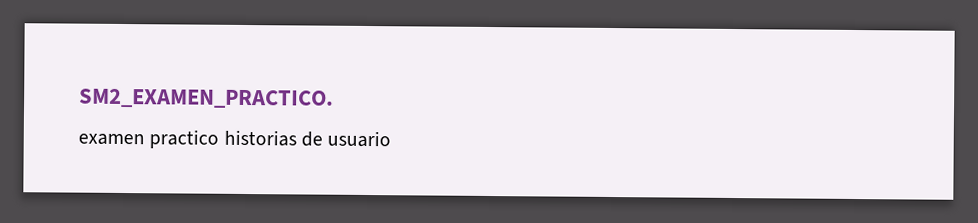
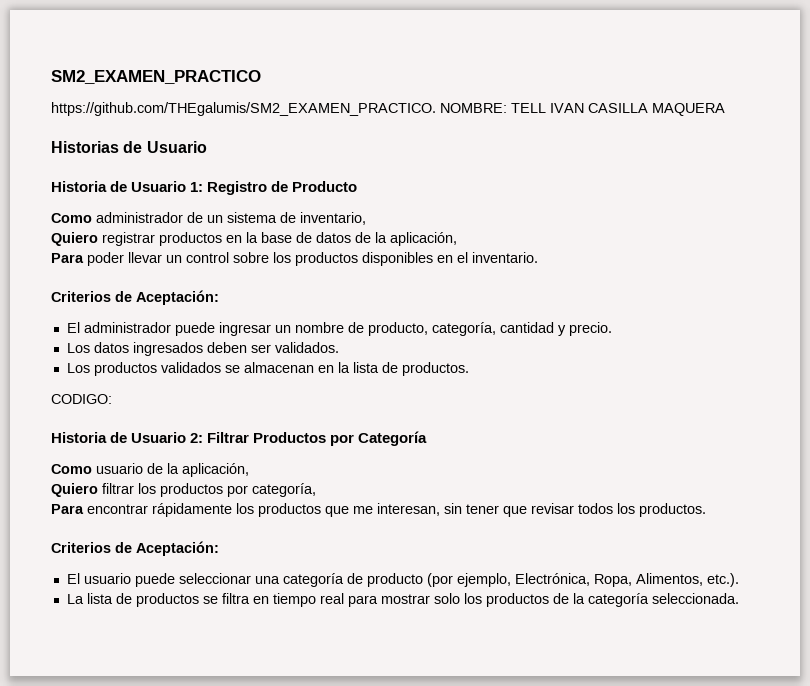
[79,88,334,109] [78,129,392,149] SM2_EXAMEN_PRACTICO. // examen practico historias de usuario -> [51,70,261,84] [51,102,725,116] [51,141,207,153] [51,181,358,195] [51,212,366,225] [51,232,457,246] [51,252,538,266] [51,290,219,305] [66,322,612,336] [66,342,339,356] [66,362,469,376] [51,394,112,404] [51,431,428,446] [51,463,249,477] [51,483,316,497] [51,503,706,517] [51,541,219,556] [66,573,739,587] [66,593,739,607] SM2_EXAMEN_PRACTICO // https://github.com/THEgalumis/SM2_EXAMEN_PRACTICO. NOMBRE: TELL IVAN CASILLA MAQUERA // Historias de Usuario // Historia de Usuario 1: Registro de Producto // Como administrador de un sistema de inventario, // Quiero registrar productos en la base de datos de la aplicación, // Para poder llevar un control sobre los productos disponibles en el inventario. // Criterios de Aceptación: // El administrador puede ingresar un nombre de producto, categoría, cantidad y precio. // Los datos ingresados deben ser validados. // Los productos validados se almacenan en la lista de productos. // CODIGO: // Historia de Usuario 2: Filtrar Productos por Categoría // Como usuario de la aplicación, // Quiero filtrar los productos por categoría, // Para encontrar rápidamente los productos que me interesan, sin tener que revisar todos los productos. // Criterios de Aceptación: // El usuario puede seleccionar una categoría de producto (por ejemplo, Electrónica, Ropa, Alimentos, etc.). // La lista de productos se filtra en tiempo real para mostrar solo los productos de la categoría seleccionada.

